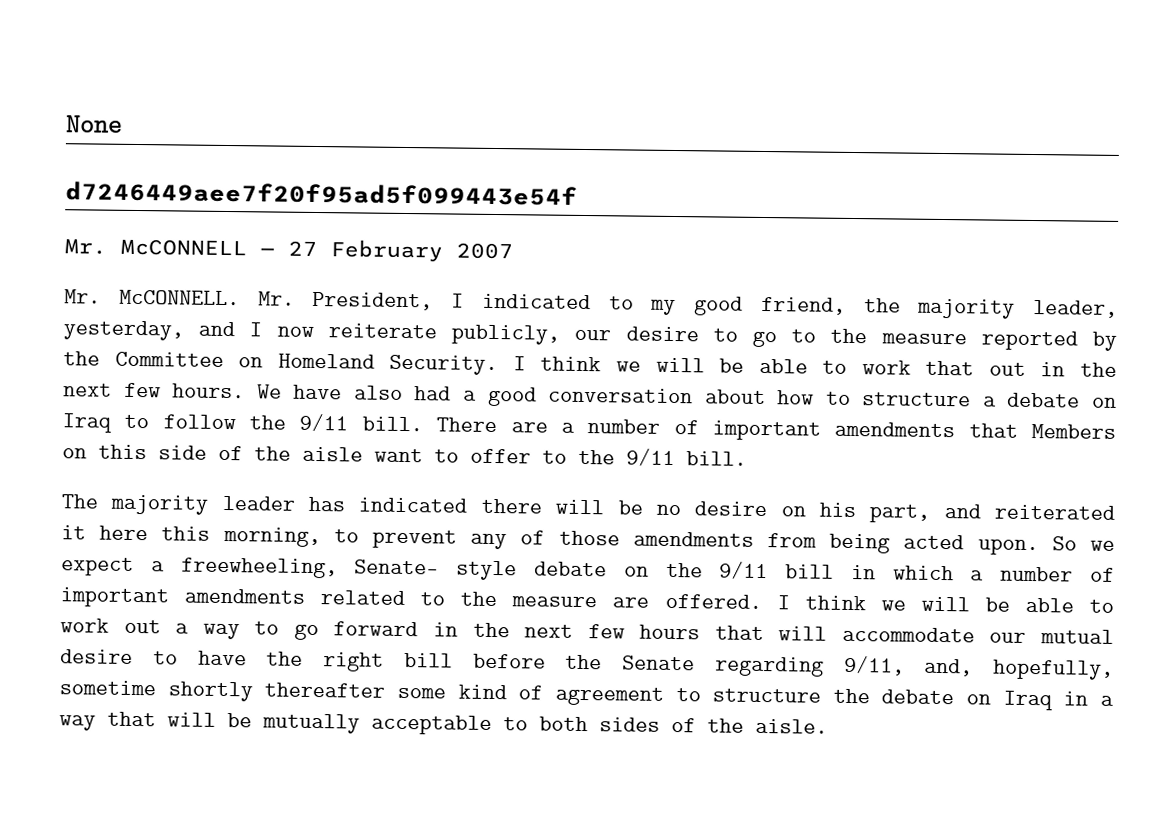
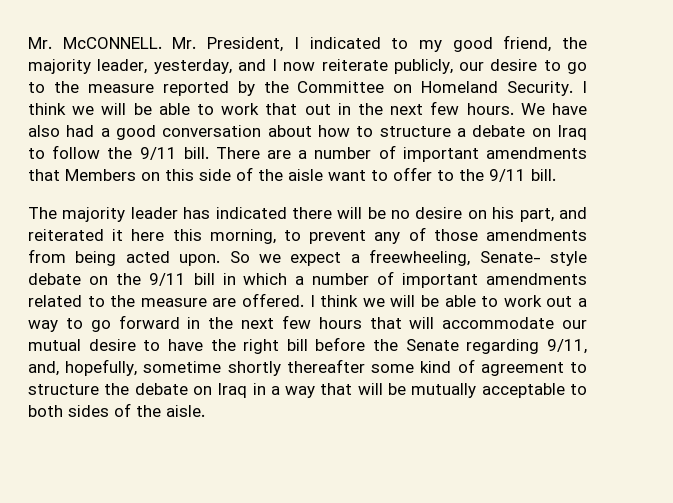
[66,115,123,133] [65,181,578,206] [64,238,513,262] None // d7246449aee7f20f95ad5f099443e54f // Mr. McCONNELL — 27 February 2007 // -> (28, 43) none

